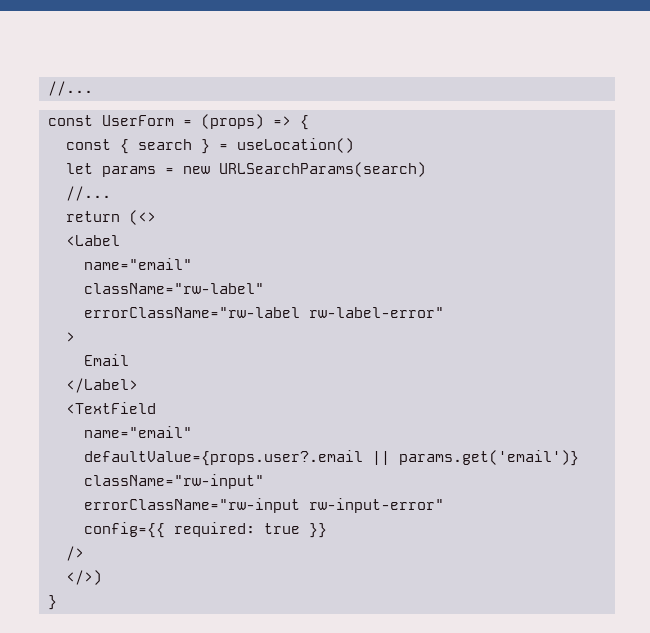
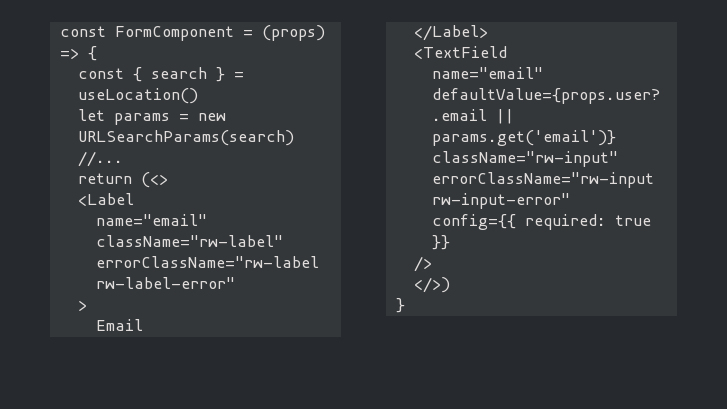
[48,81,94,96] [48,115,175,126] //... // const UserForm -> [59,26,234,41] const FormComponent

